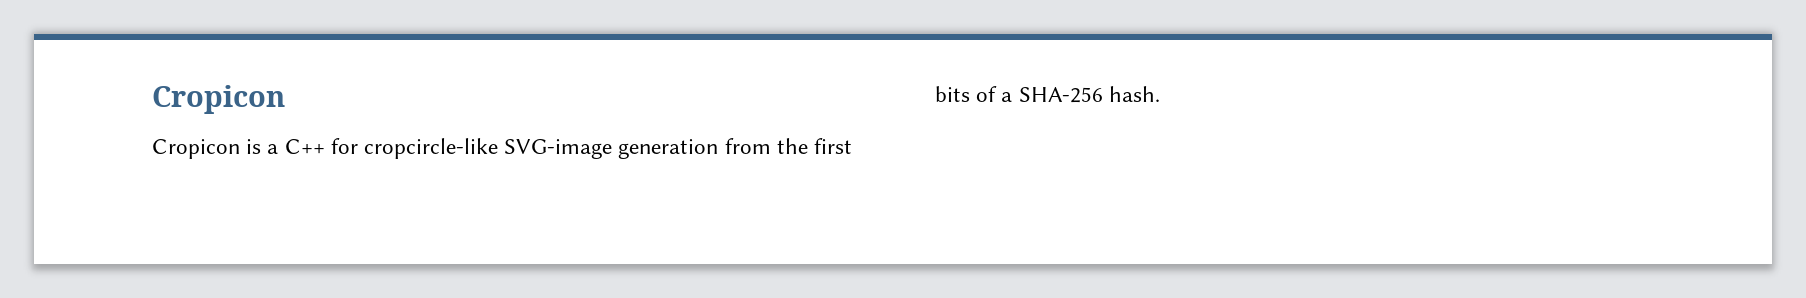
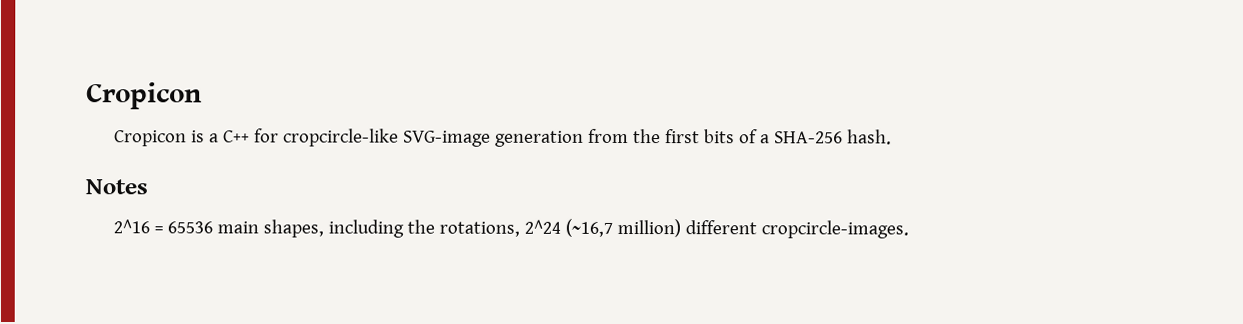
(1160, 94) none -> [85,179,148,195] [113,218,910,239] // Notes // 2^16 = 65536 main shapes, including the rotations, 2^24 (~16,7 million) different cropcircle-images.

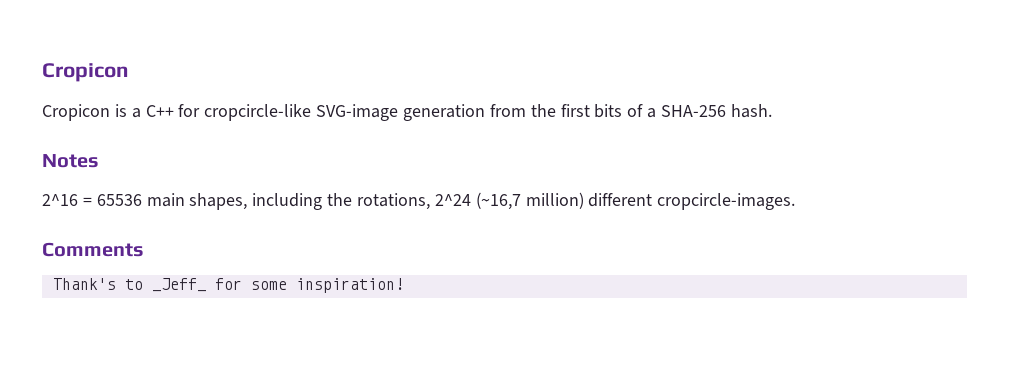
(910, 229) none -> [42,242,144,257] [52,278,404,293] // Comments // Thank's to _Jeff_ for some inspiration!

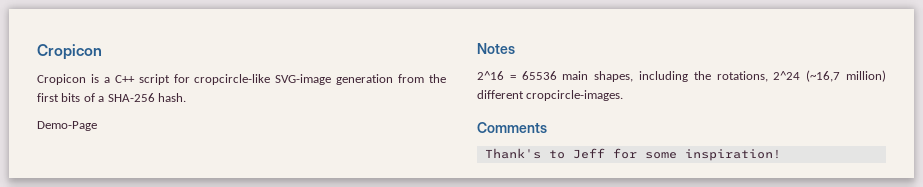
(174, 111) none -> [138,74,170,85] script
(772, 111) none -> [37,121,97,131] // Demo-Page
[151,278,206,292] _Jeff_ -> [572,148,605,159] Jeff

